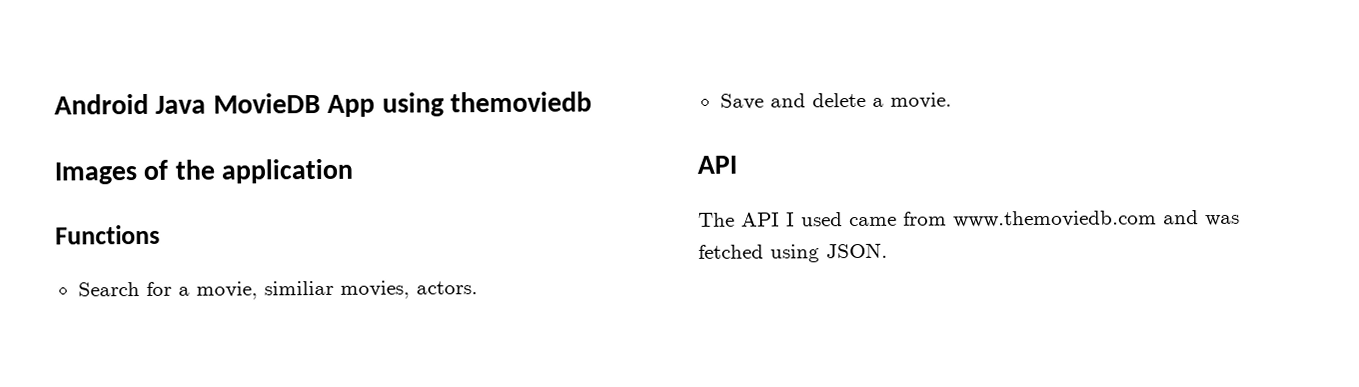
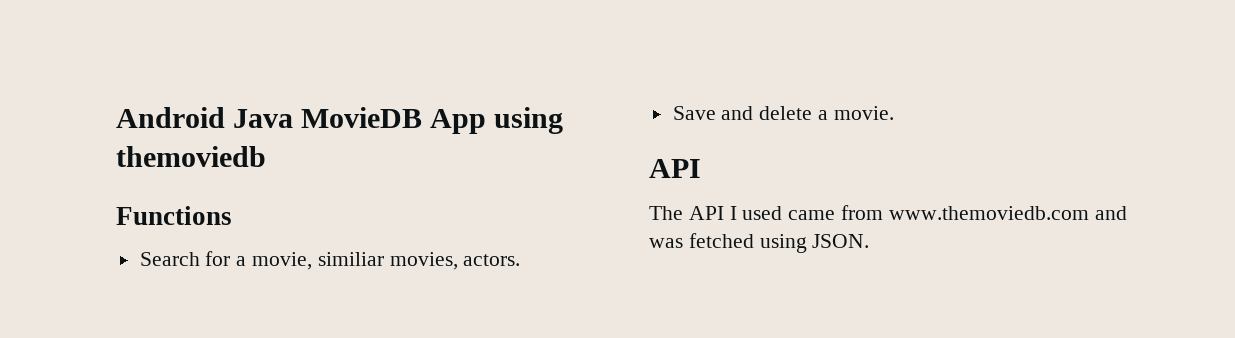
[54,158,354,185] // Images of the application -> (266, 156) none

